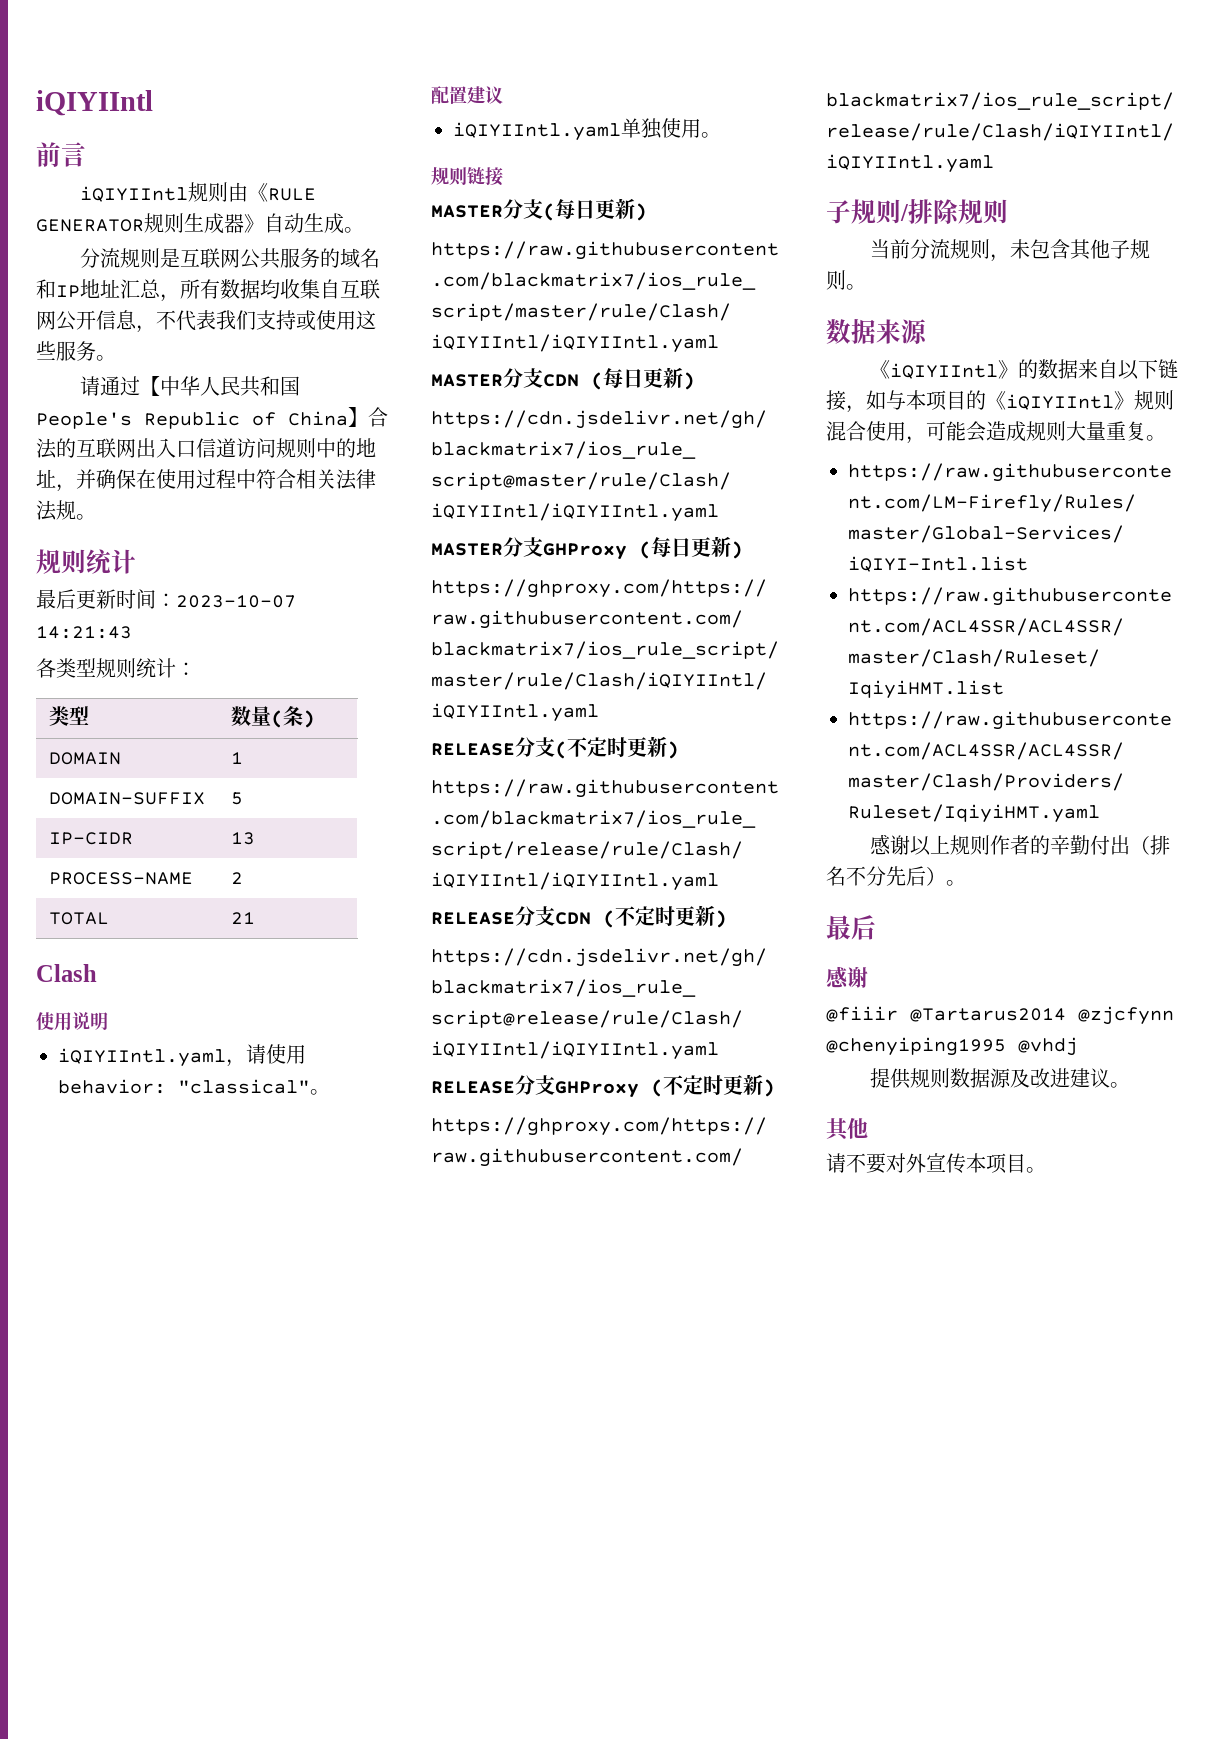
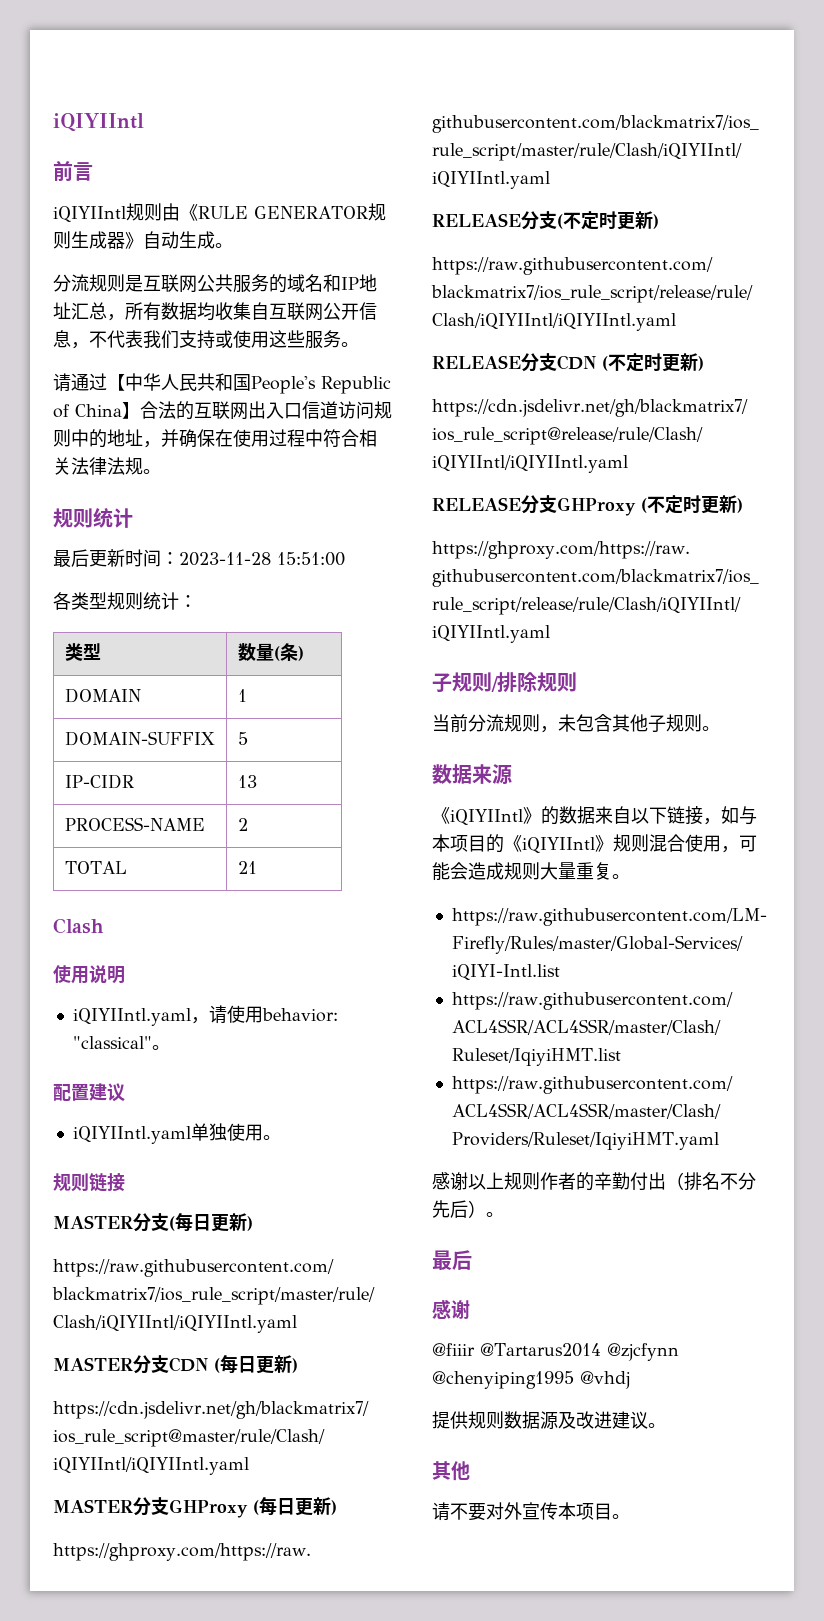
[176,595,296,608] [36,626,132,639] 2023-10-07 14:21:43 -> [179,552,345,566] 2023-11-28 15:51:00

